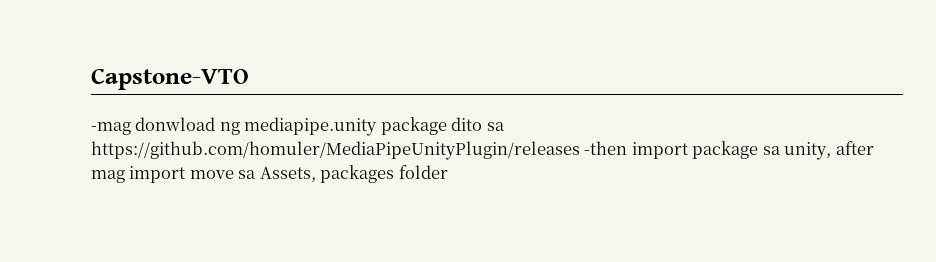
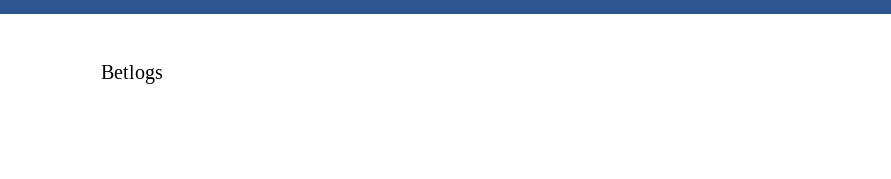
[91,68,249,90] [91,117,505,136] [91,141,874,160] [91,165,448,183] Capstone-VTO // -mag donwload ng mediapipe.unity package dito sa https://github.com/homuler/MediaPipeUnityPlugin/releases -then import package sa unity, after mag import move sa Assets, packages folder -> [101,65,163,84] Betlogs

